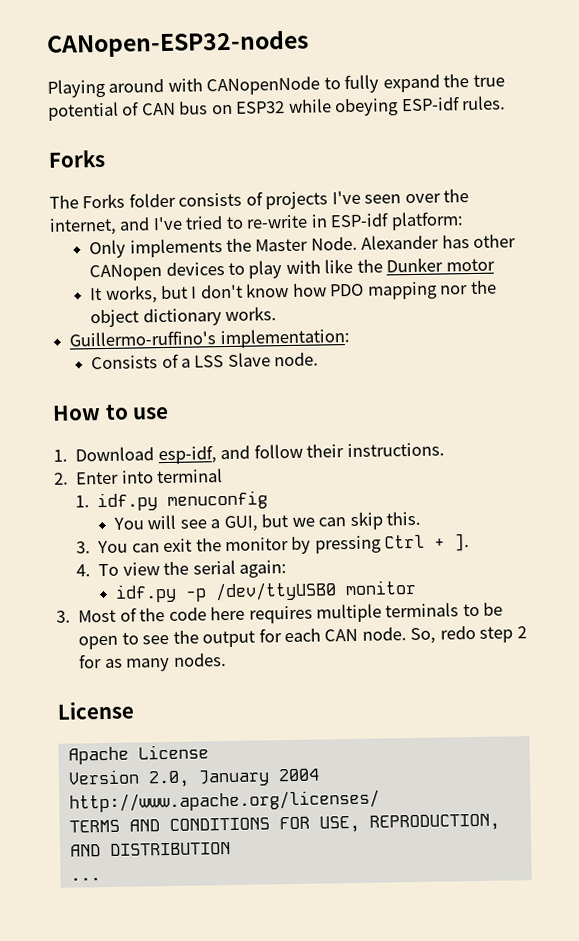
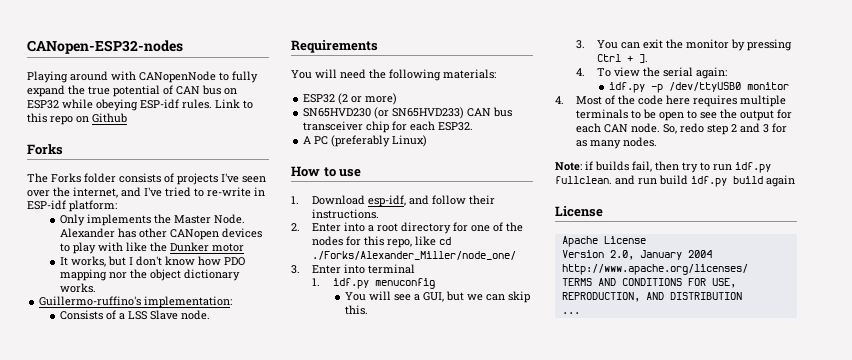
(507, 103) none -> [215,99,253,109] [27,113,127,125] Link to this repo on Github
(320, 359) none -> [291,40,378,53] [291,69,496,81] [303,93,398,105] [303,107,513,119] [303,121,474,133] [303,135,428,147] // Requirements // You will need the following materials: // ESP32 (2 or more) // SN65HVD230 (or SN65HVD233) CAN bus transceiver chip for each ESP32. // A PC (preferably Linux)
(154, 477) none -> [367,222,523,234] [311,236,451,248] [311,251,516,260] [291,264,365,274] a root directory for one of the nodes for this repo, like cd ./Forks/Alexander_Miller/node_one/ // 3. Enter into
[56,610,71,623] 3. -> [555,96,564,104] 4.
(527, 632) none -> [739,123,769,133] and 3
(227, 660) none -> [555,161,771,173] [555,175,795,187] // Note: if builds fail, then try to run idf.py fullclean. and run build idf.py build again

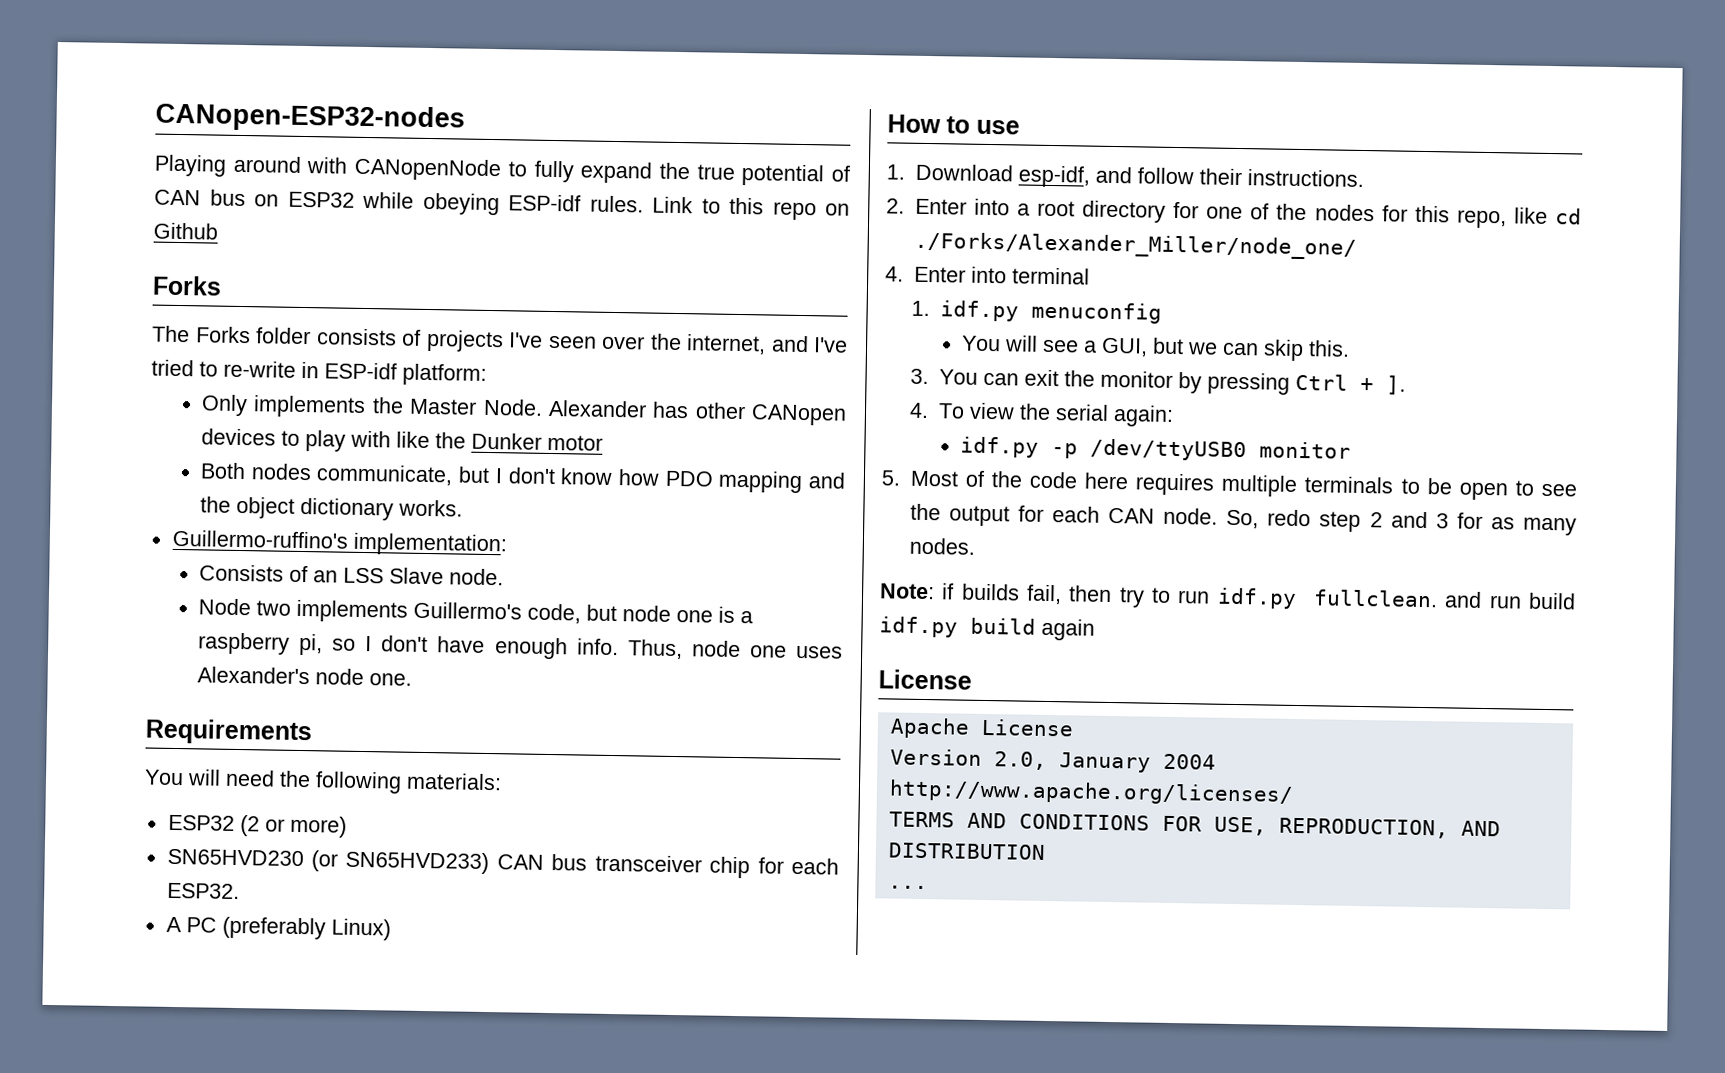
[60,256,107,267] It works, -> [200,462,454,486] Both nodes communicate,
[109,272,128,279] nor -> [807,472,846,489] and
[119,313,126,320] a -> [313,570,339,583] an
(211, 315) none -> [198,598,754,624] [198,632,843,660] [197,666,413,686] // Node two implements Guillermo's code, but node one is a raspberry pi, so I don't have enough info. Thus, node one uses Alexander's node one.
[291,265,300,274] 3. -> [885,266,904,282] 4.
[555,96,564,104] 4. -> [881,470,901,486] 5.

